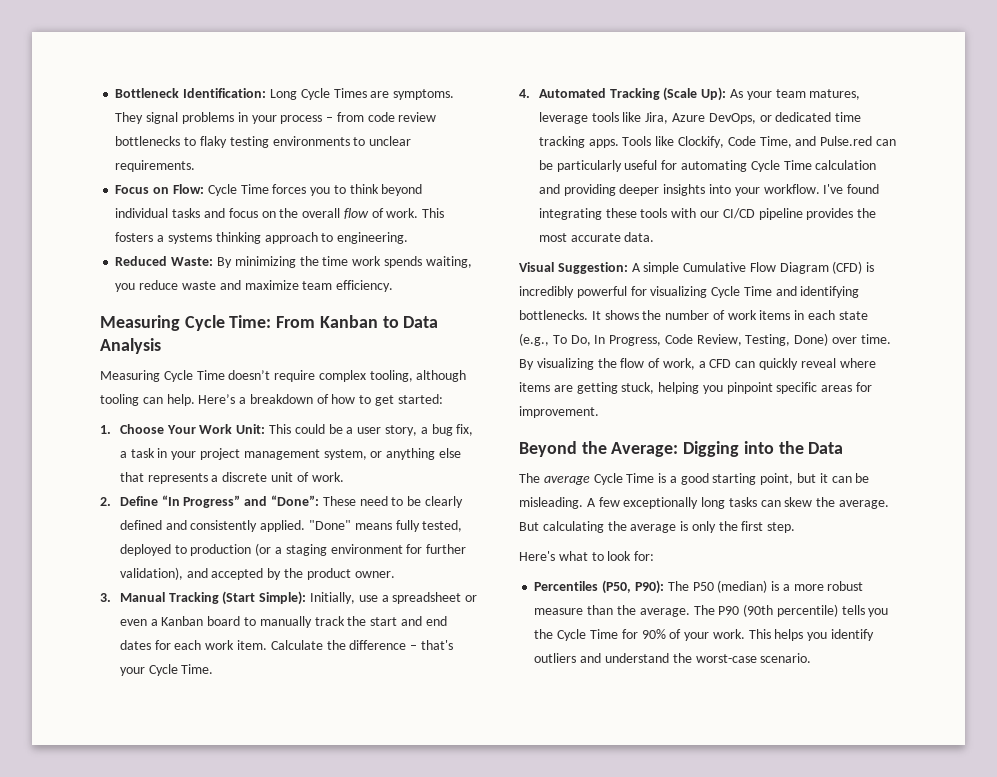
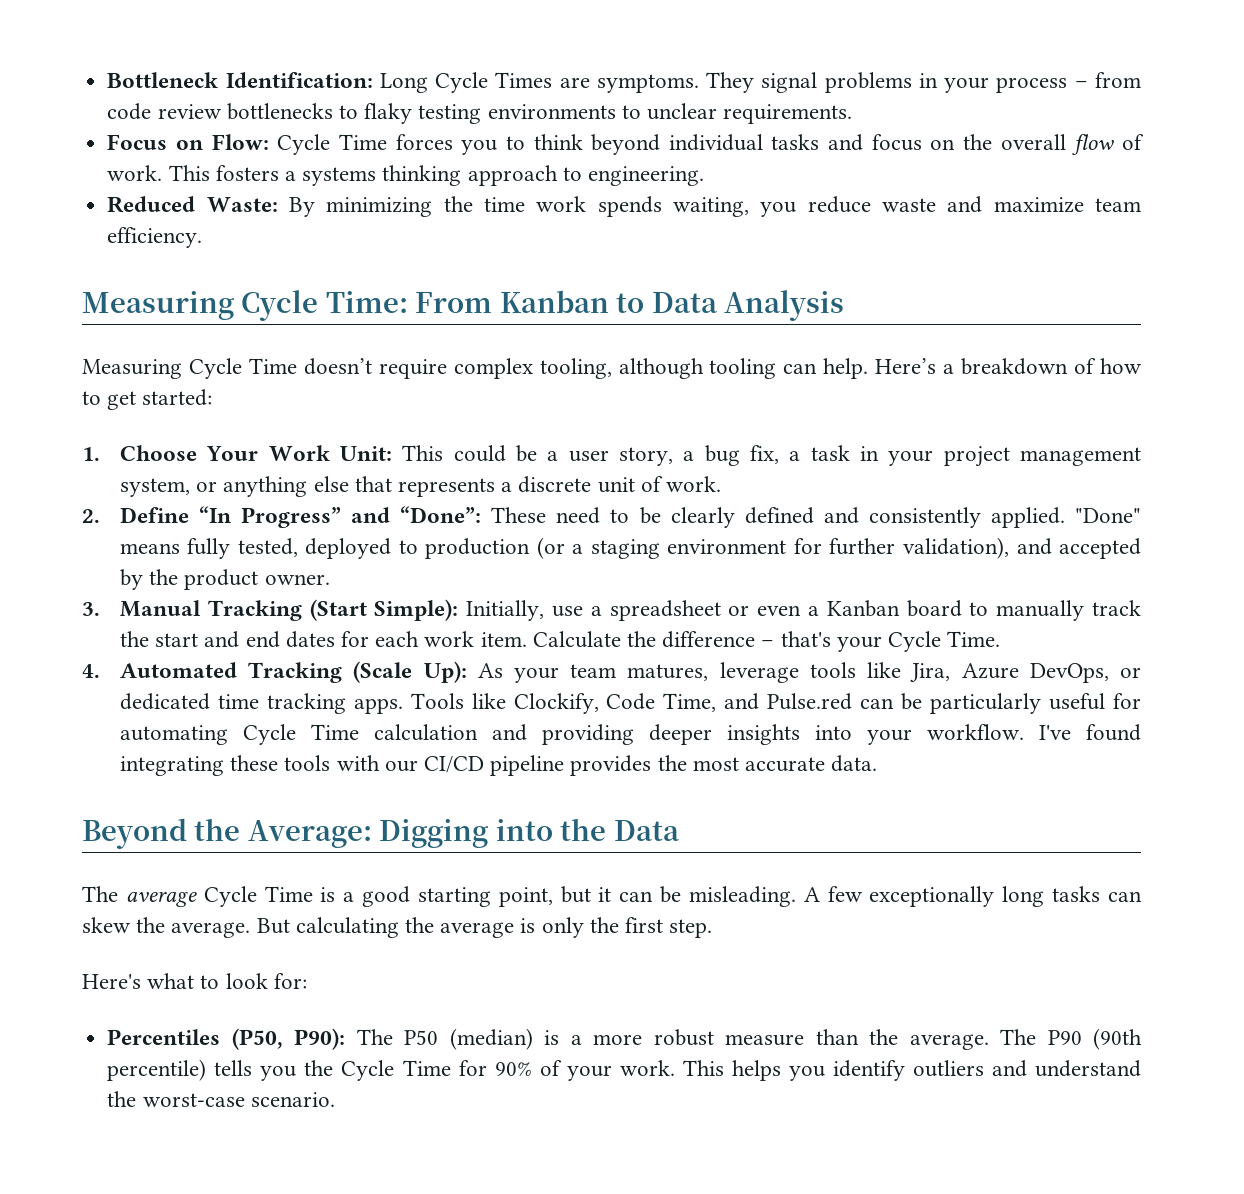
[519,261,875,274] [519,286,860,298] [519,310,868,320] [519,333,891,346] [519,358,876,370] [519,382,873,394] [519,406,599,418] // Visual Suggestion: A simple Cumulative Flow Diagram (CFD) is incredibly powerful for visualizing Cycle Time and identifying bottlenecks. It shows the number of work items in each state (e.g., To Do, In Progress, Code Review, Testing, Done) over time. By visualizing the flow of work, a CFD can quickly reveal where items are getting stuck, helping you pinpoint specific areas for improvement. -> (878, 763) none

